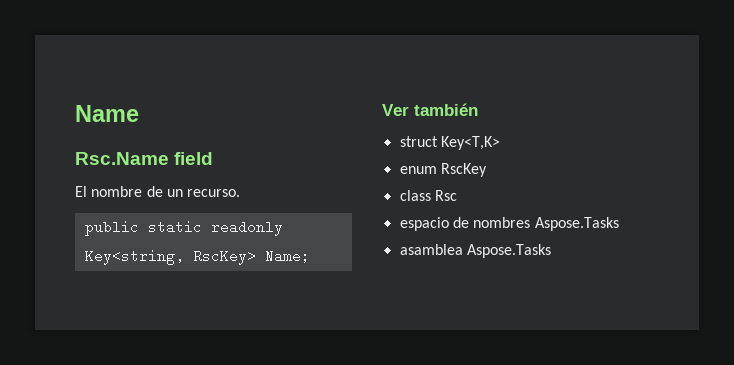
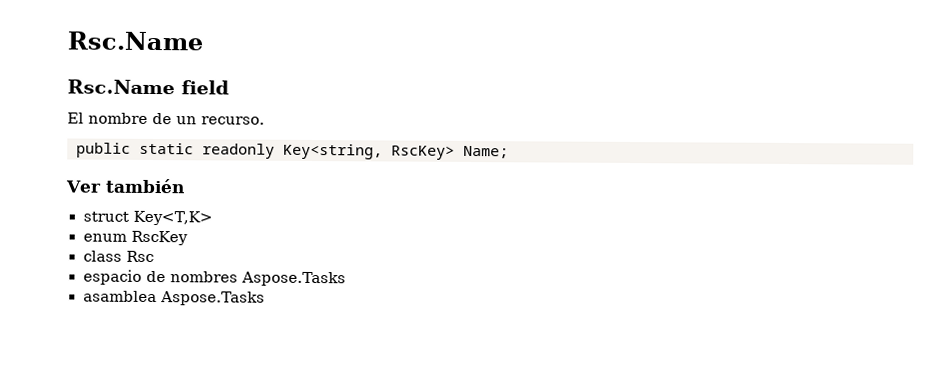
[75,105,139,122] Name -> [67,31,203,51] Rsc.Name

